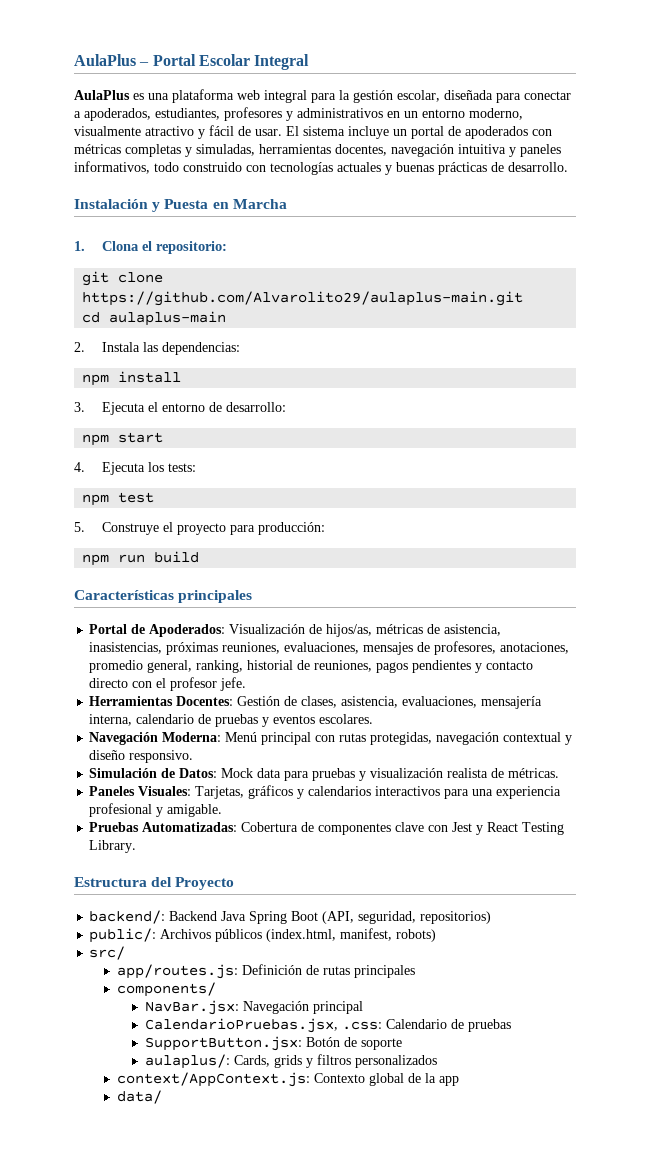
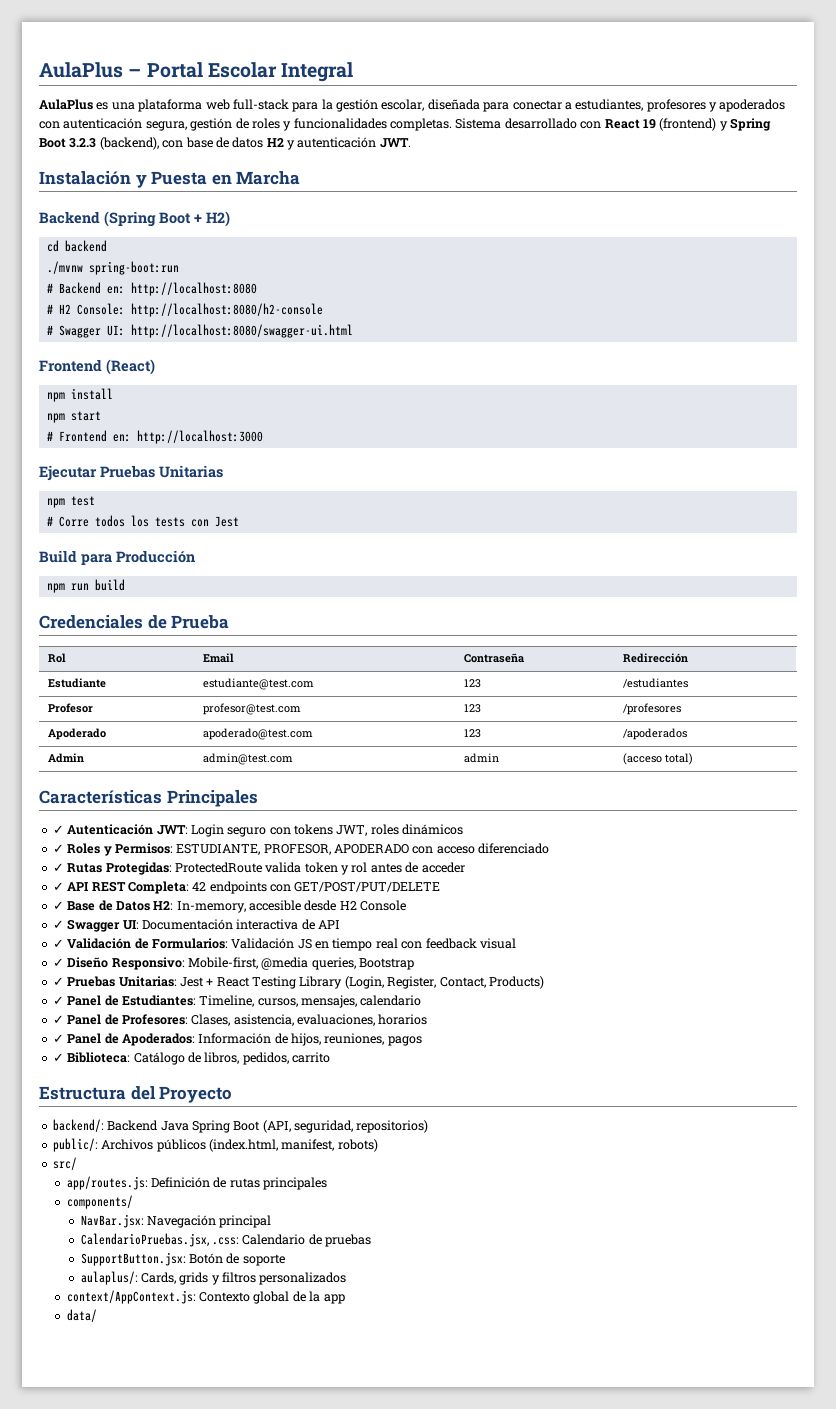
[264,90,307,103] integral -> [232,99,289,110] full-stack
[84,108,151,121] apoderados, -> (572, 106) none
[297,108,523,120] [74,125,552,139] [74,144,561,157] [74,161,568,175] administrativos en un entorno moderno, visualmente atractivo y fácil de usar. El sistema incluye un portal de apoderados con métricas completas y simuladas, herramientas docentes, navegación intuitiva y paneles informativos, todo construido con tecnologías actuales y buenas prácticas de desarrollo. -> [719,99,786,112] [39,118,771,131] [39,137,411,150] apoderados con autenticación segura, gestión de roles y funcionalidades completas. Sistema desarrollado con React 19 (frontend) y Spring Boot 3.2.3 (backend), con base de datos H2 y autenticación JWT.
[74,241,227,254] [82,271,164,286] [82,291,524,306] [82,311,227,326] [74,342,240,355] [82,371,182,386] [74,402,286,415] [82,432,164,446] [74,462,196,475] [82,492,155,506] [74,522,325,535] [82,551,200,566] [74,590,253,603] [89,624,502,637] [89,641,570,655] [89,660,534,673] [89,677,247,691] [89,696,543,709] [89,714,374,727] [89,732,573,745] [89,750,194,763] [89,768,560,781] [89,785,562,799] [89,803,223,817] [89,822,565,835] [89,840,137,853] 1. Clona el repositorio: // git clone https://github.com/Alvarolito29/aulaplus-main.git // cd aulaplus-main // 2. Instala las dependencias: // npm install // 3. Ejecuta el entorno de desarrollo: // npm start // 4. Ejecuta los tests: // npm test // 5. Construye el proyecto para producción: // npm run build // Características principales // Portal de Apoderados: Visualización de hijos/as, métricas de asistencia, inasistencias, próximas reuniones, evaluaciones, mensajes de profesores, anotaciones, promedio general, ranking, historial de reuniones, pagos pendientes y contacto directo con el profesor jefe. // Herramientas Docentes: Gestión de clases, asistencia, evaluaciones, mensajería interna, calendario de pruebas y eventos escolares. // Navegación Moderna: Menú principal con rutas protegidas, navegación contextual y diseño responsivo. // Simulación de Datos: Mock data para pruebas y visualización realista de métricas. // Paneles Visuales: Tarjetas, gráficos y calendarios interactivos para una experiencia profesional y amigable. // Pruebas Automatizadas: Cobertura de componentes clave con Jest y React Testing Library. -> [39,211,230,227] [46,240,107,252] [46,261,179,275] [46,282,257,296] [46,303,323,317] [46,324,353,338] [39,359,155,375] [46,388,113,402] [46,411,101,423] [46,430,263,444] [39,465,223,481] [46,496,95,508] [46,515,239,527] [39,550,195,565] [46,579,125,593] [39,615,230,629] [48,653,67,663] [203,653,235,663] [464,653,525,663] [623,653,689,663] [48,678,107,688] [203,678,315,690] [464,679,482,688] [623,678,689,688] [48,703,94,713] [203,703,302,715] [464,704,482,713] [623,703,682,715] [48,728,107,740] [203,728,314,740] [464,729,482,738] [623,728,688,740] [48,753,85,763] [203,753,294,765] [464,753,500,763] [623,753,694,765] [39,790,258,807] [52,824,464,837] [52,843,550,856] [52,862,465,875] [52,881,441,894] [52,900,407,913] [52,919,340,932] [52,938,516,951] [52,957,414,970] [52,976,544,989] [52,995,422,1008] [52,1014,428,1026] [52,1033,422,1046] [52,1052,330,1065] Backend (Spring Boot + H2) // cd backend // ./mvnw spring-boot:run // # Backend en: http://localhost:8080 // # H2 Console: http://localhost:8080/h2-console // # Swagger UI: http://localhost:8080/swagger-ui.html // Frontend (React) // npm install // npm start // # Frontend en: http://localhost:3000 // Ejecutar Pruebas Unitarias // npm test // # Corre todos los tests con Jest // Build para Producción // npm run build // Credenciales de Prueba // Rol | Email | Contraseña | Redirección // Estudiante | estudiante@test.com | 123 | /estudiantes // Profesor | profesor@test.com | 123 | /profesores // Apoderado | apoderado@test.com | 123 | /apoderados // Admin | admin@test.com | admin | (acceso total) // Características Principales // ✓ Autenticación JWT: Login seguro con tokens JWT, roles dinámicos // ✓ Roles y Permisos: ESTUDIANTE, PROFESOR, APODERADO con acceso diferenciado // ✓ Rutas Protegidas: ProtectedRoute valida token y rol antes de acceder // ✓ API REST Completa: 42 endpoints con GET/POST/PUT/DELETE // ✓ Base de Datos H2: In-memory, accesible desde H2 Console // ✓ Swagger UI: Documentación interactiva de API // ✓ Validación de Formularios: Validación JS en tiempo real con feedback visual // ✓ Diseño Responsivo: Mobile-first, @media queries, Bootstrap // ✓ Pruebas Unitarias: Jest + React Testing Library (Login, Register, Contact, Products) // ✓ Panel de Estudiantes: Timeline, cursos, mensajes, calendario // ✓ Panel de Profesores: Clases, asistencia, evaluaciones, horarios // ✓ Panel de Apoderados: Información de hijos, reuniones, pagos // ✓ Biblioteca: Catálogo de libros, pedidos, carrito

